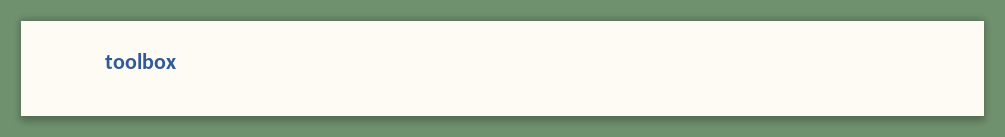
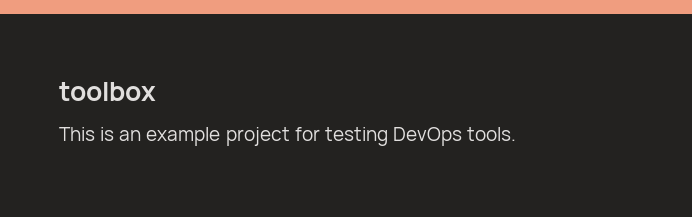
(176, 61) none -> [59,127,517,146] // This is an example project for testing DevOps tools.

